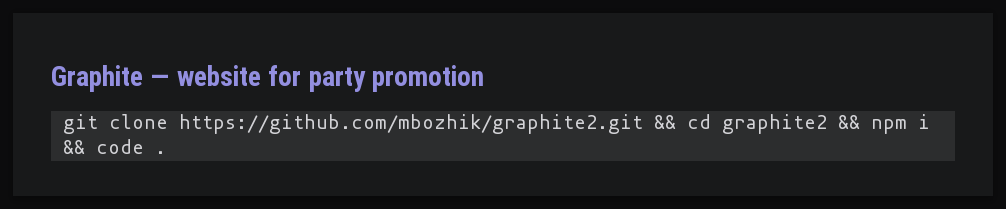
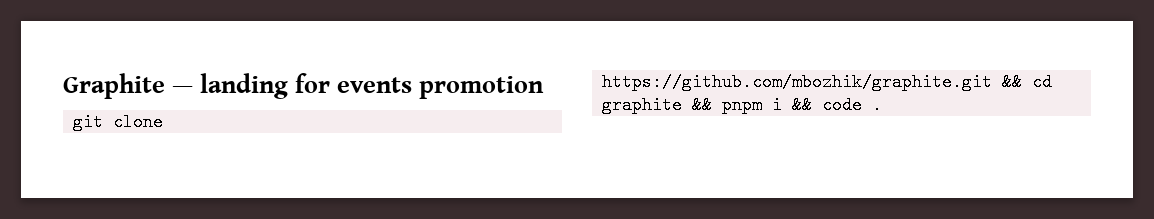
[176,65,366,92] website for party -> [200,73,413,99] landing for events
[178,114,643,134] https://github.com/mbozhik/graphite2.git -> [601,73,992,91] https://github.com/mbozhik/graphite.git
[721,114,907,134] graphite2 && npm -> [601,96,762,114] graphite && pnpm

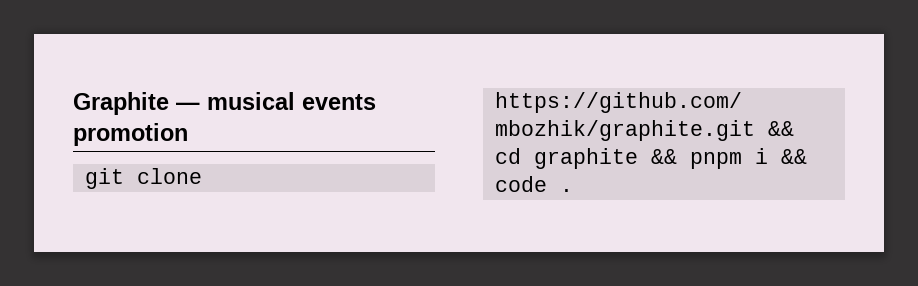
[200,73,331,99] landing for -> [207,92,295,110] musical

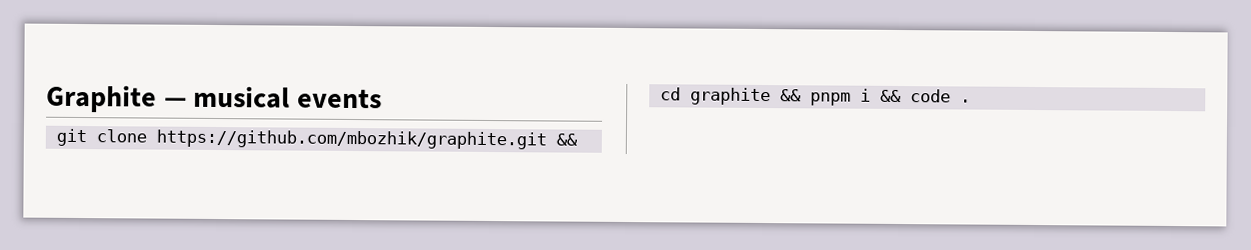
[73,123,188,146] promotion -> (382, 98) none

